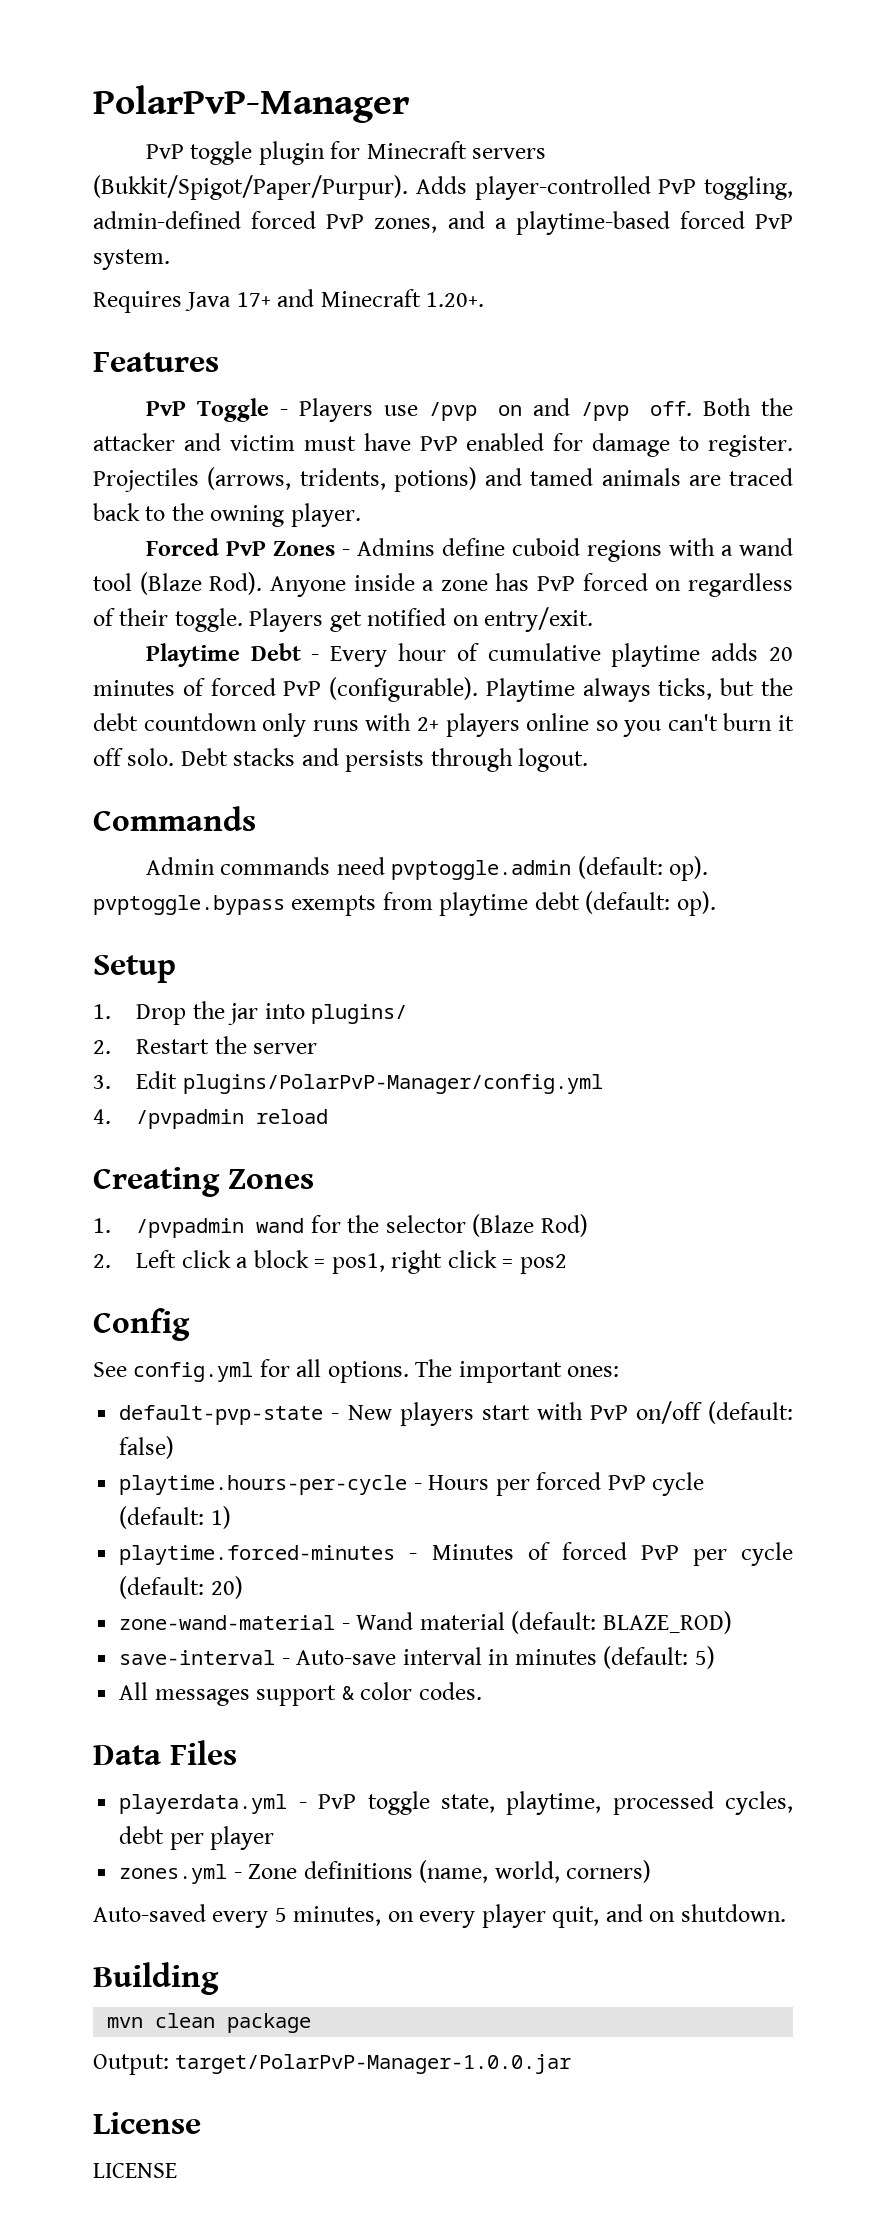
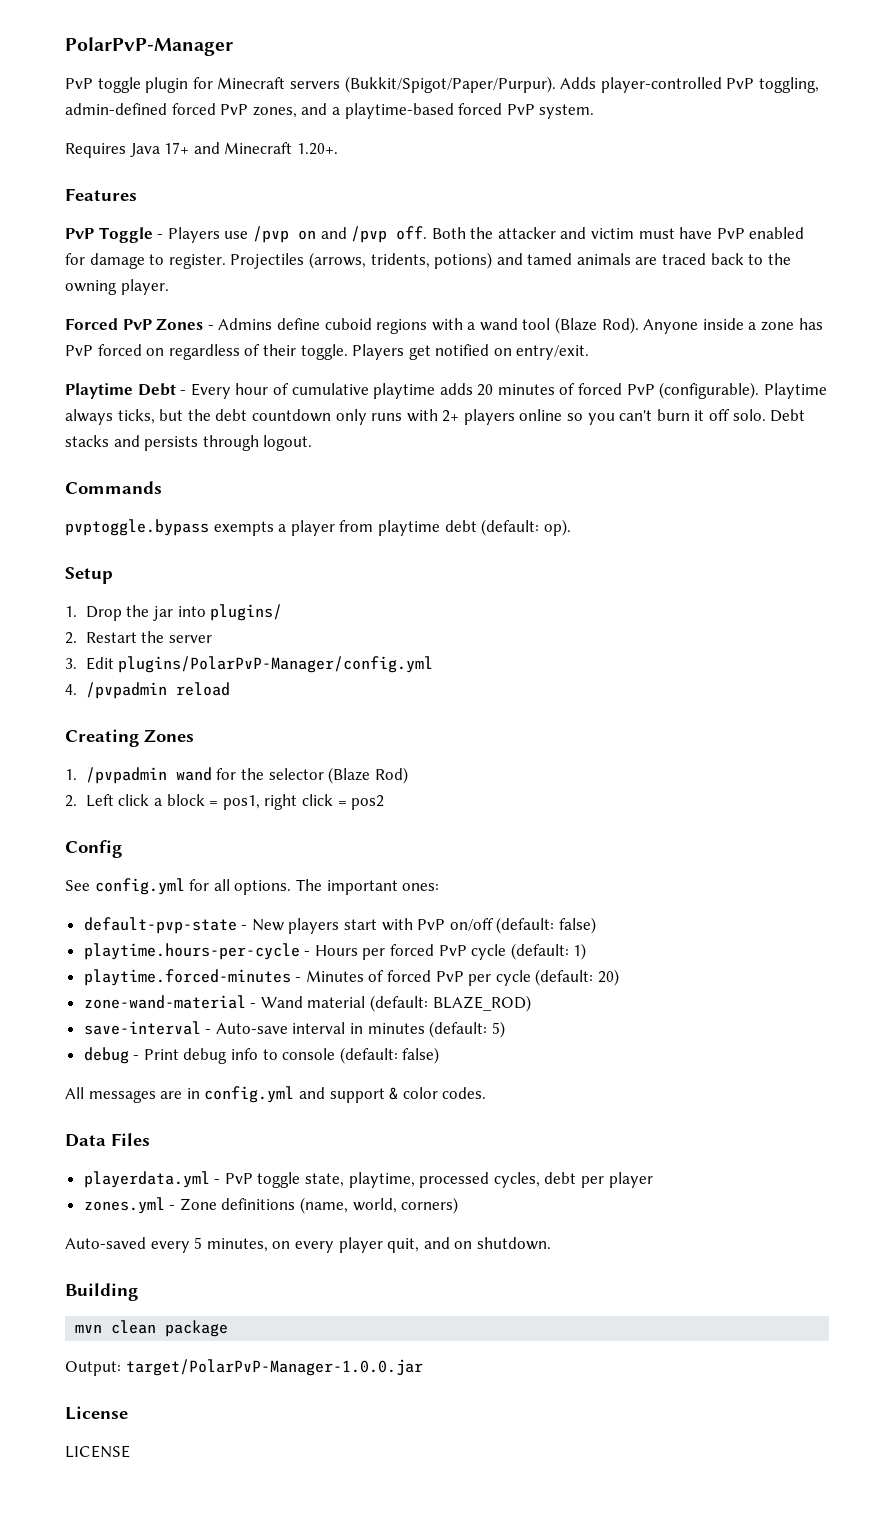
[145,856,709,881] [93,895,377,916] Admin commands need pvptoggle.admin (default: op). pvptoggle.bypass exempts -> [65,519,335,536] pvptoggle.bypass exempts a player
[119,1682,250,1706] All messages -> [83,1047,440,1064] [65,1086,325,1103] debug - Print debug info to console (default: false) // All messages are in config.yml and

